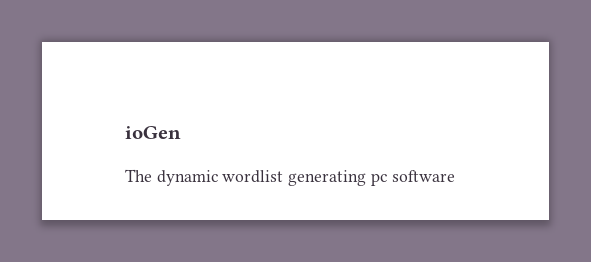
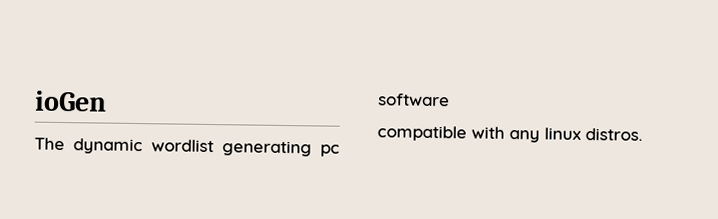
(455, 176) none -> [377,125,643,143] // compatible with any linux distros.

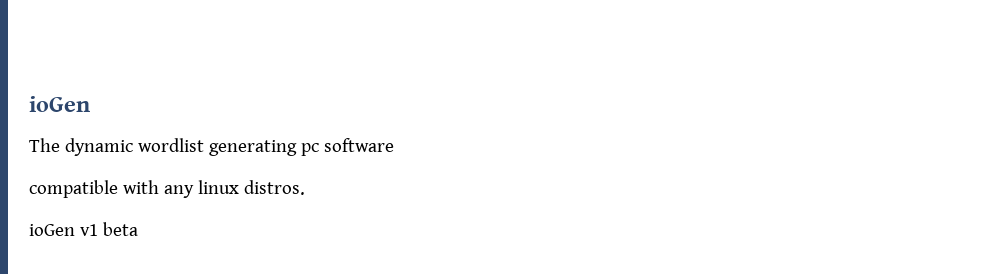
(643, 134) none -> [29,222,138,236] // ioGen v1 beta

